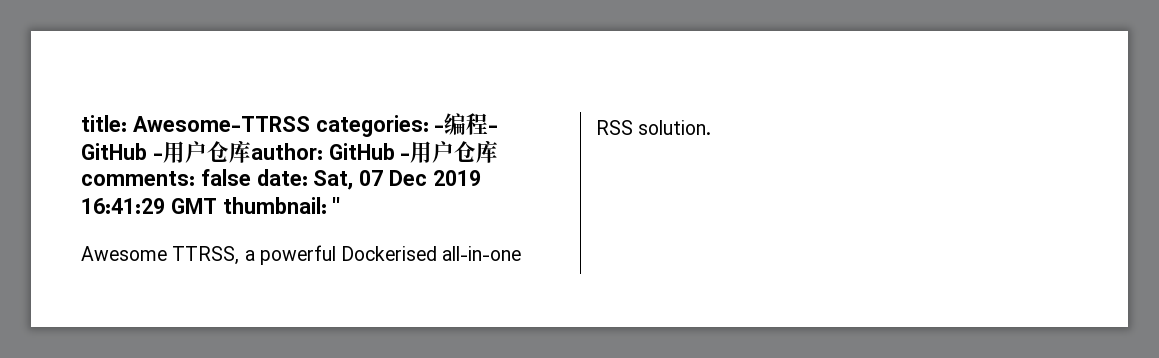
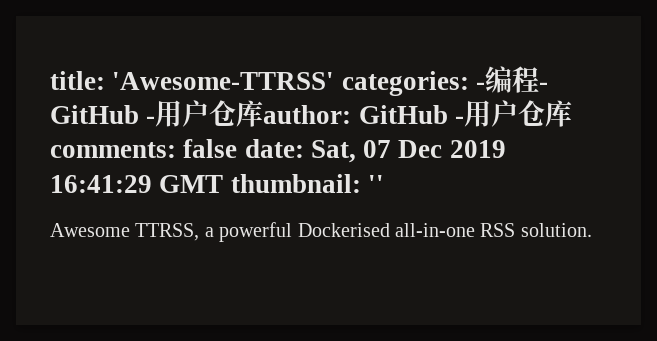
[132,116,310,132] Awesome-TTRSS -> [112,72,335,90] 'Awesome-TTRSS'

